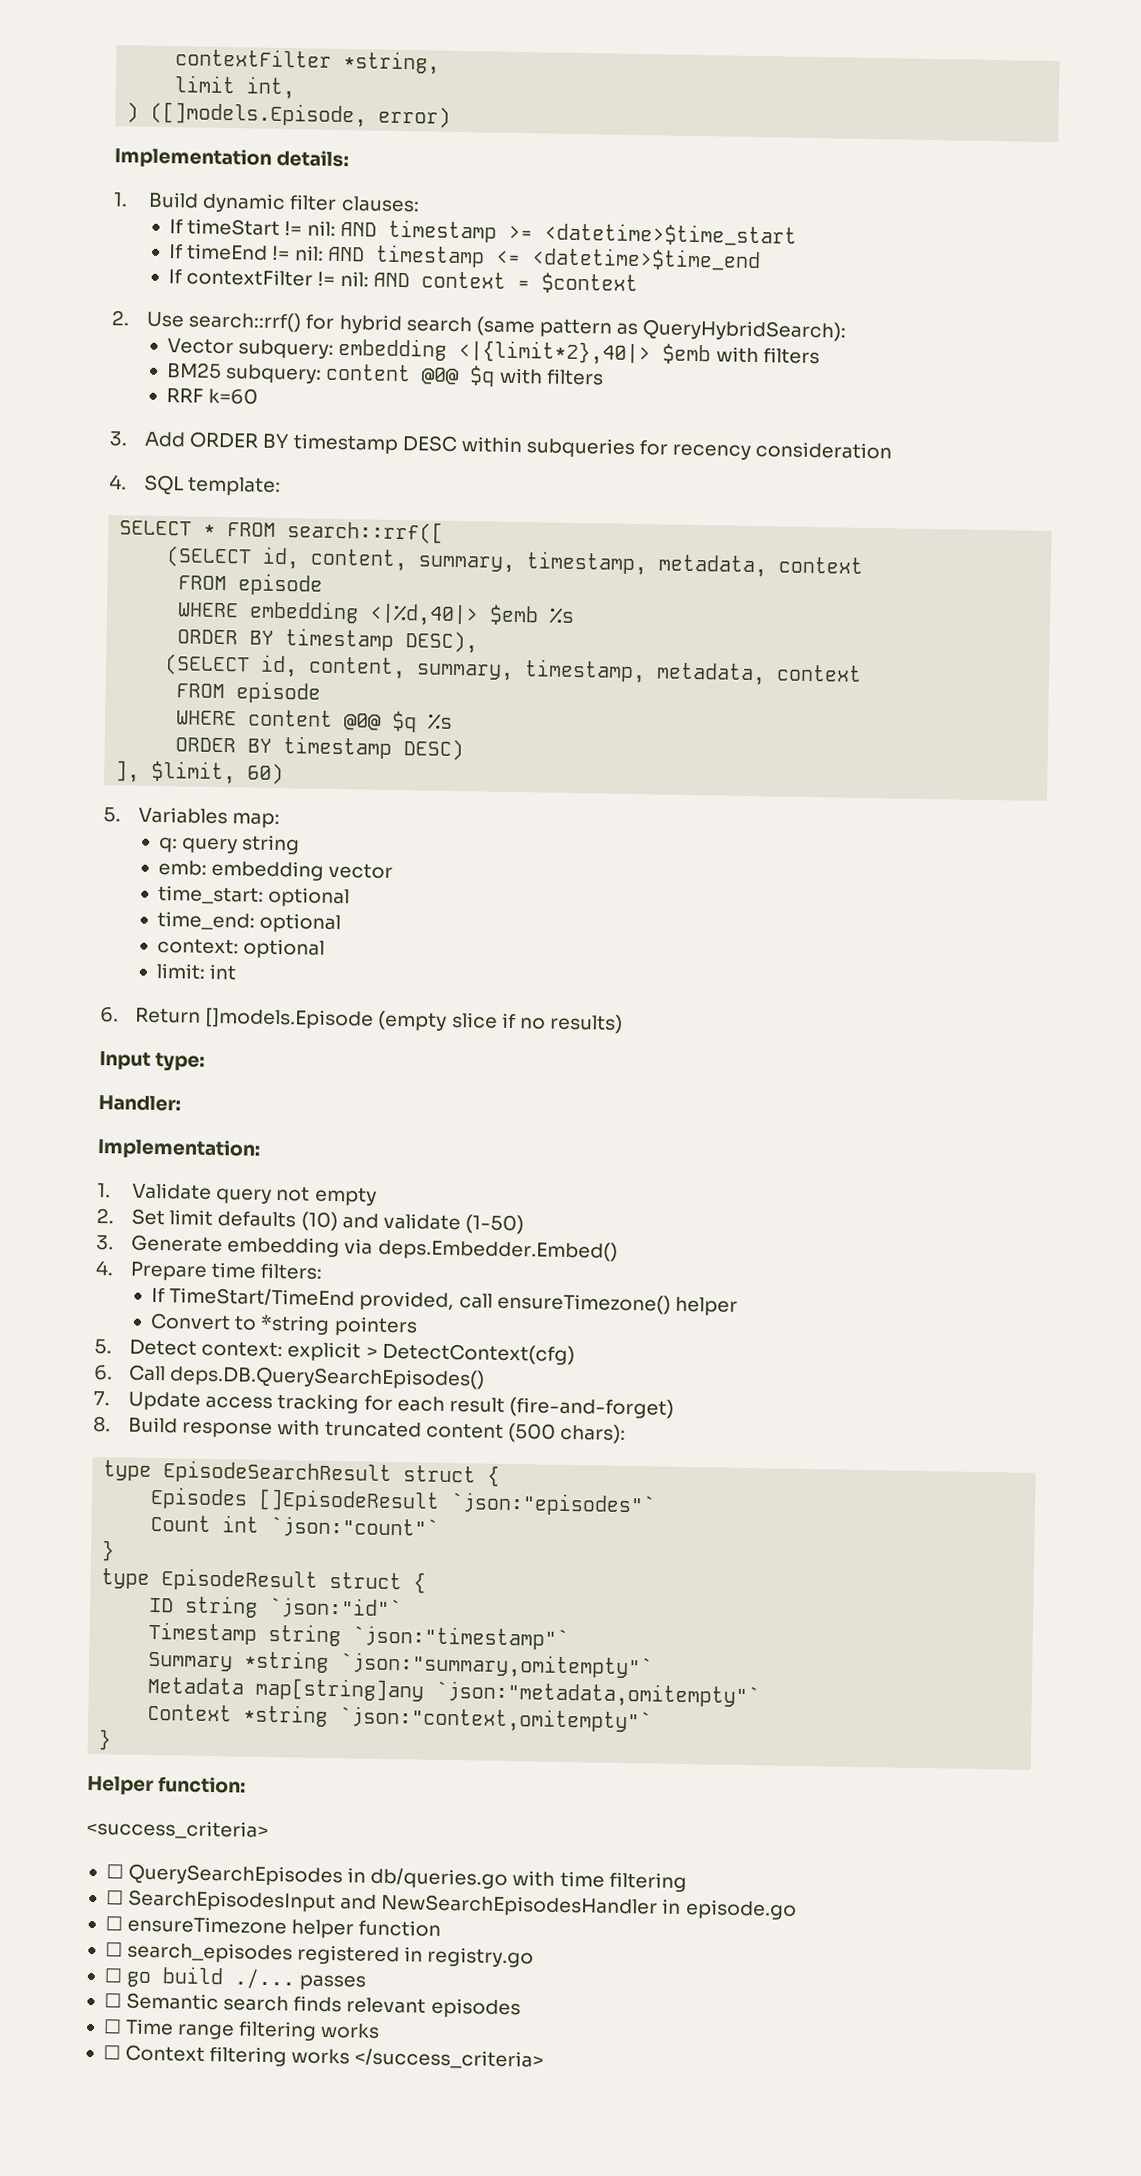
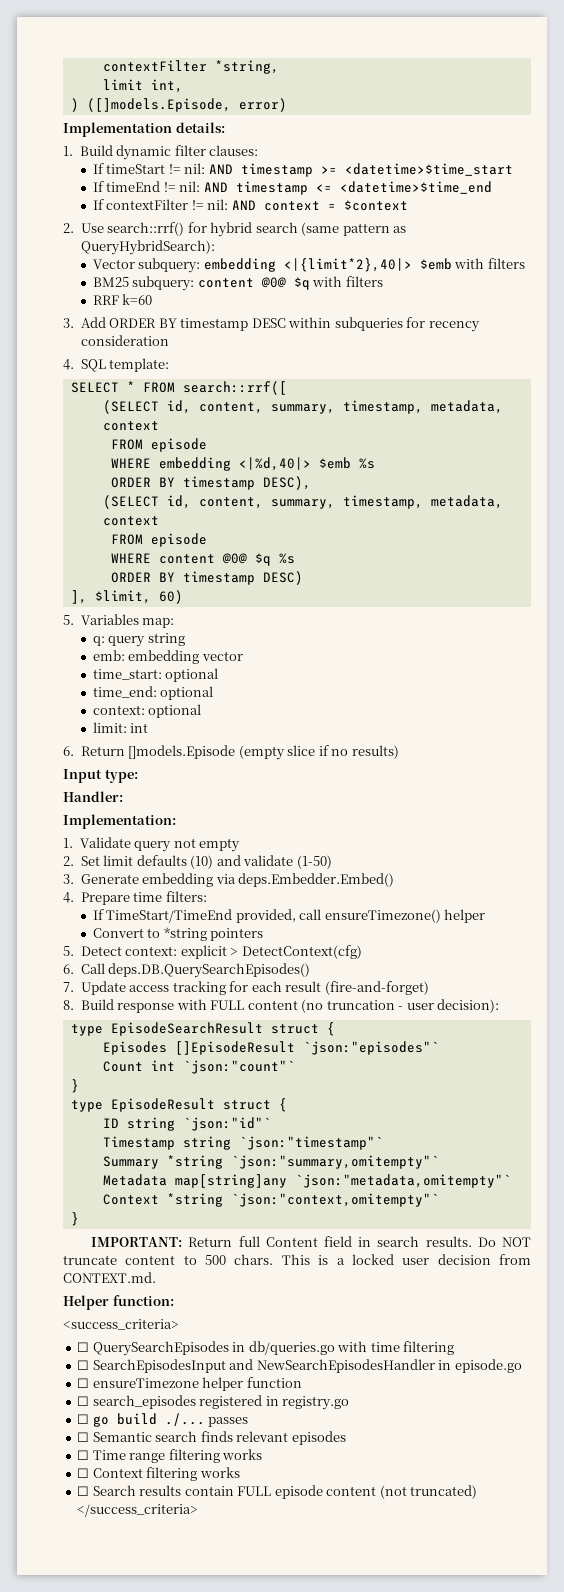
[324,1420,626,1444] truncated content (500 chars): -> [210,999,500,1013] FULL content (no truncation - user decision):
(113, 1740) none -> [91,1236,532,1247] [63,1254,532,1265] [63,1272,156,1283] // IMPORTANT: Return full Content field in search results. Do NOT truncate content to 500 chars. This is a locked user decision from CONTEXT.md.
(351, 2056) none -> [77,1485,478,1499] // ☐ Search results contain FULL episode content (not truncated)

